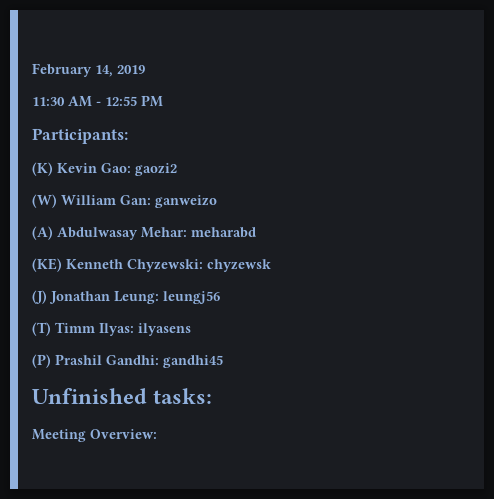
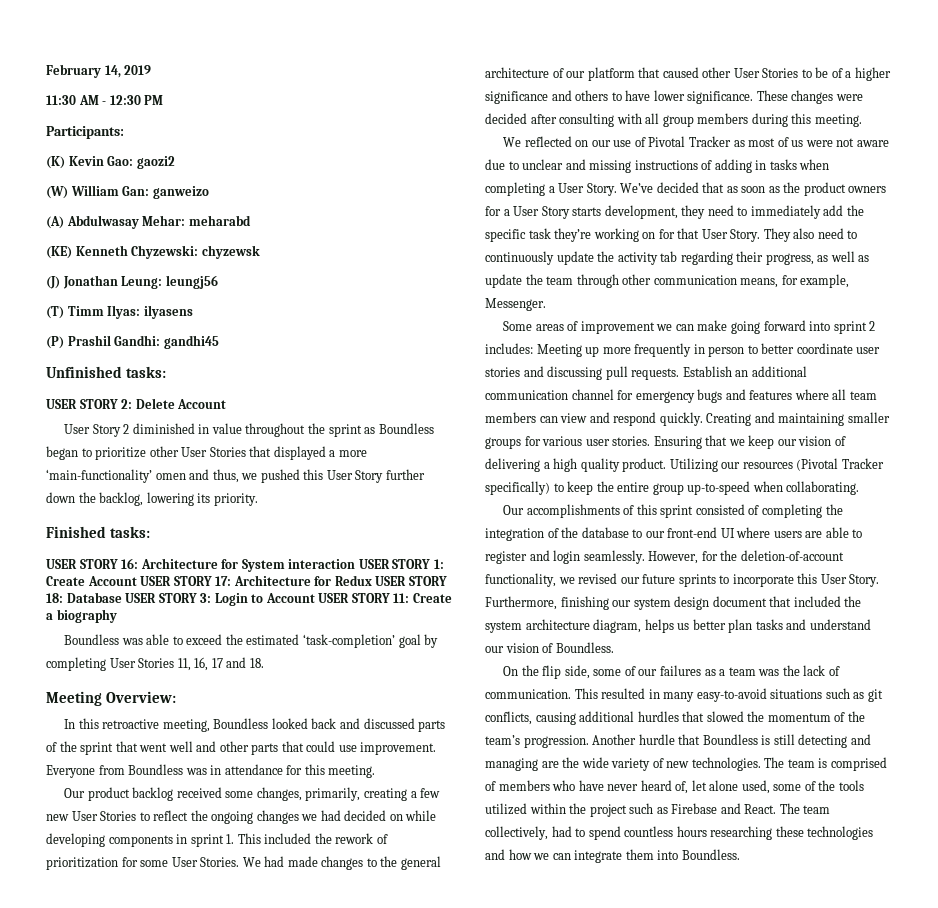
[105,96,137,106] 12:55 -> [109,95,141,105] 12:30
[32,429,157,442] Meeting Overview: -> [46,398,227,409] [64,423,434,437] [46,446,367,460] [46,469,425,483] [46,492,258,506] [46,526,151,538] [46,558,444,572] [46,575,447,586] [46,592,452,606] [46,609,117,623] [64,634,439,648] [46,657,264,671] [46,691,177,706] [64,718,446,732] [46,741,437,755] [46,764,376,778] [64,787,441,801] [46,810,437,824] [46,833,388,847] [46,856,441,870] [485,67,891,81] [485,90,863,104] [485,113,862,127] [503,136,889,147] [485,159,830,173] [485,182,887,196] [485,205,864,219] [485,228,858,242] [485,251,870,265] [485,274,850,288] [485,298,546,311] [503,320,876,334] [485,343,881,357] [485,366,807,380] [485,389,877,403] [485,412,890,426] [485,435,846,449] [485,458,884,472] [485,481,860,495] [503,504,843,518] [485,527,863,541] [485,550,844,564] [485,573,880,587] [485,596,862,610] [485,619,871,633] [485,642,614,653] [503,665,840,679] [485,688,883,702] [485,711,865,725] [485,734,871,748] [485,757,887,771] [485,780,864,794] [485,803,831,817] [485,826,874,840] [485,849,740,863] USER STORY 2: Delete Account // User Story 2 diminished in value throughout the sprint as Boundless began to prioritize other User Stories that displayed a more ‘main-functionality’ omen and thus, we pushed this User Story further down the backlog, lowering its priority. // Finished tasks: // USER STORY 16: Architecture for System interaction USER STORY 1: Create Account USER STORY 17: Architecture for Redux USER STORY 18: Database USER STORY 3: Login to Account USER STORY 11: Create a biography // Boundless was able to exceed the estimated ‘task-completion’ goal by completing User Stories 11, 16, 17 and 18. // Meeting Overview: // In this retroactive meeting, Boundless looked back and discussed parts of the sprint that went well and other parts that could use improvement. Everyone from Boundless was in attendance for this meeting. // Our product backlog received some changes, primarily, creating a few new User Stories to reflect the ongoing changes we had decided on while developing components in sprint 1. This included the rework of prioritization for some User Stories. We had made changes to the general architecture of our platform that caused other User Stories to be of a higher significance and others to have lower significance. These changes were decided after consulting with all group members during this meeting. // We reflected on our use of Pivotal Tracker as most of us were not aware due to unclear and missing instructions of adding in tasks when completing a User Story. We’ve decided that as soon as the product owners for a User Story starts development, they need to immediately add the specific task they’re working on for that User Story. They also need to continuously update the activity tab regarding their progress, as well as update the team through other communication means, for example, Messenger. // Some areas of improvement we can make going forward into sprint 2 includes: Meeting up more frequently in person to better coordinate user stories and discussing pull requests. Establish an additional communication channel for emergency bugs and features where all team members can view and respond quickly. Creating and maintaining smaller groups for various user stories. Ensuring that we keep our vision of delivering a high quality product. Utilizing our resources (Pivotal Tracker specifically) to keep the entire group up-to-speed when collaborating. // Our accomplishments of this sprint consisted of completing the integration of the database to our front-end UI where users are able to register and login seamlessly. However, for the deletion-of-account functionality, we revised our future sprints to incorporate this User Story. Furthermore, finishing our system design document that included the system architecture diagram, helps us better plan tasks and understand our vision of Boundless. // On the flip side, some of our failures as a team was the lack of communication. This resulted in many easy-to-avoid situations such as git conflicts, causing additional hurdles that slowed the momentum of the team’s progression. Another hurdle that Boundless is still detecting and managing are the wide variety of new technologies. The team is comprised of members who have never heard of, let alone used, some of the tools utilized within the project such as Firebase and React. The team collectively, had to spend countless hours researching these technologies and how we can integrate them into Boundless.

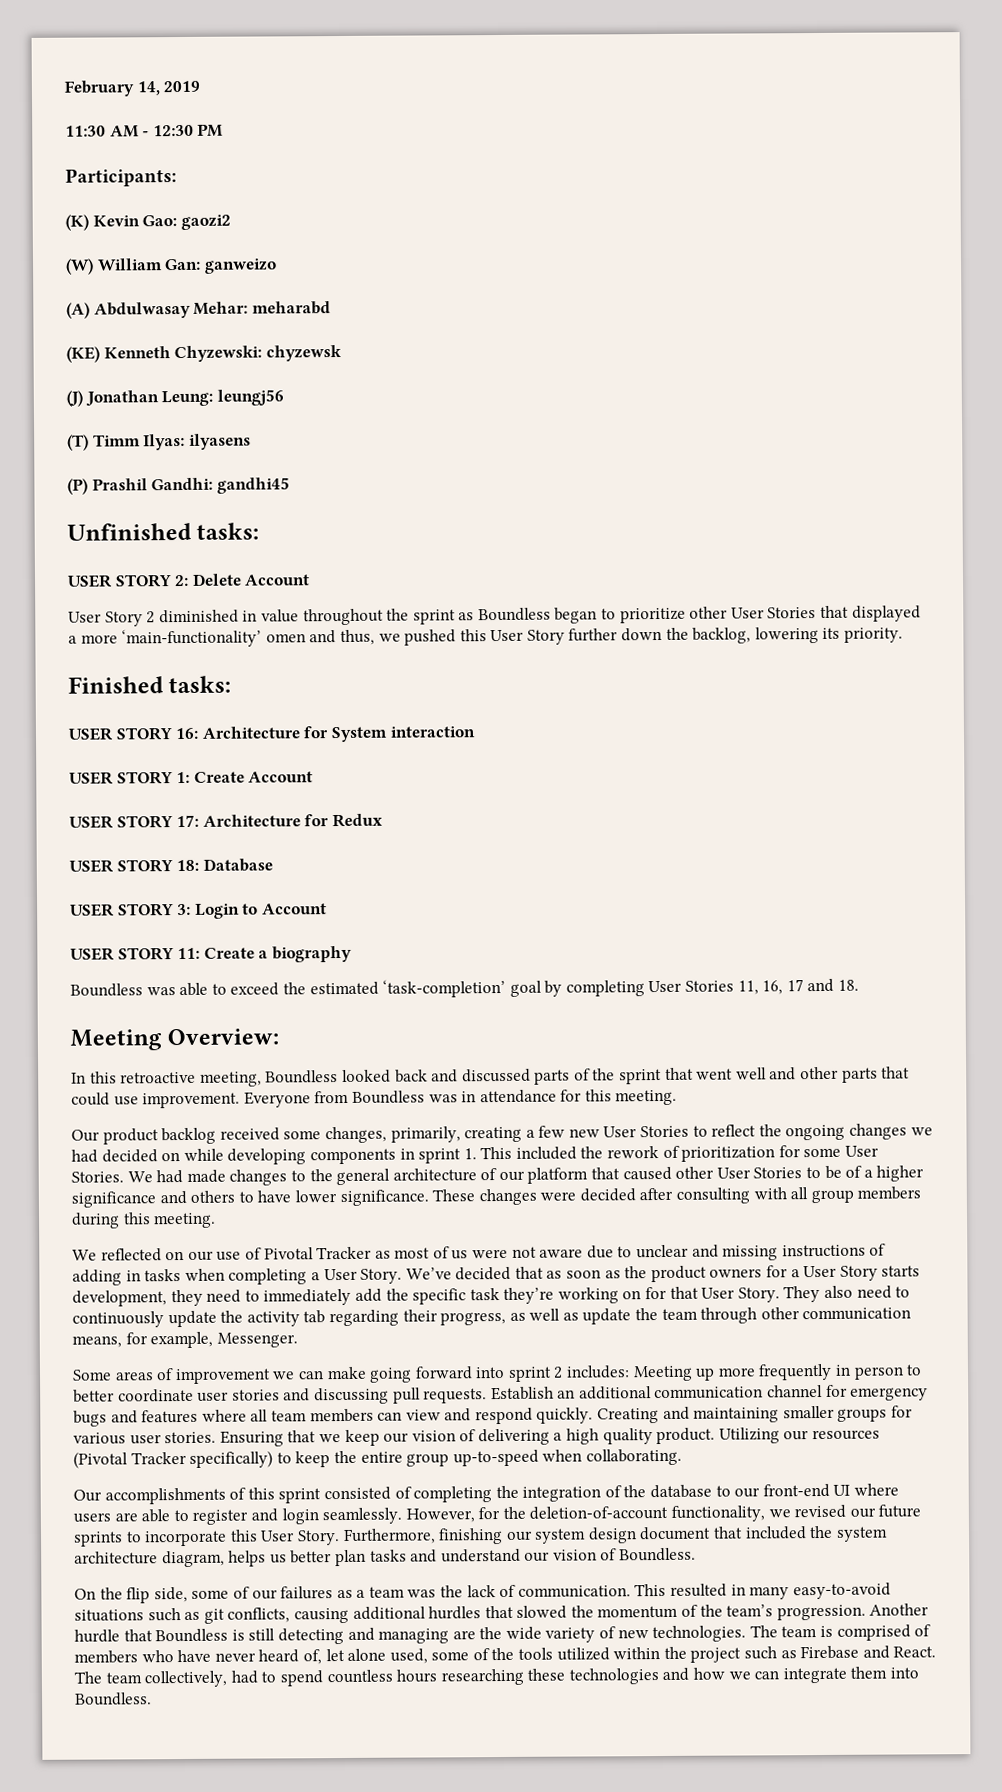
(356, 564) none -> (476, 732) //
(137, 581) none -> (314, 777) //
(372, 580) none -> (383, 820) //
(122, 597) none -> (273, 865) //
(315, 598) none -> (327, 909) //

